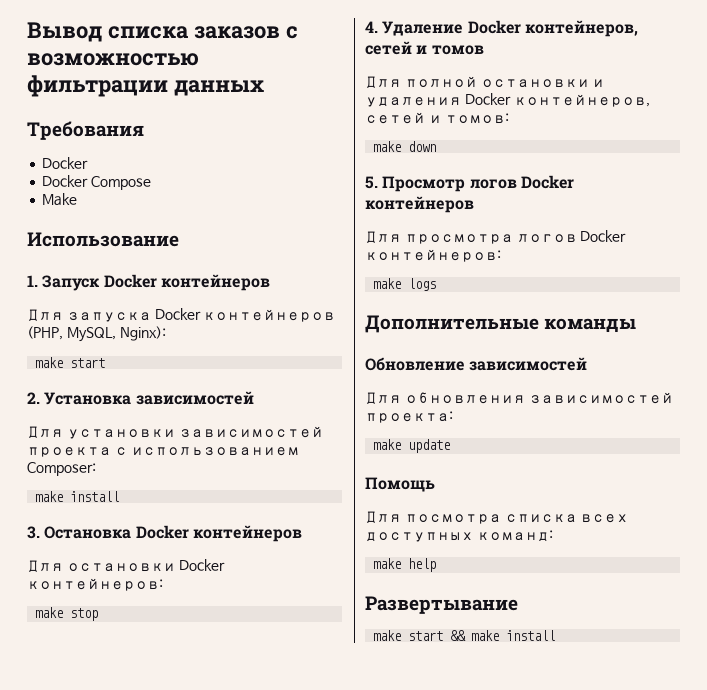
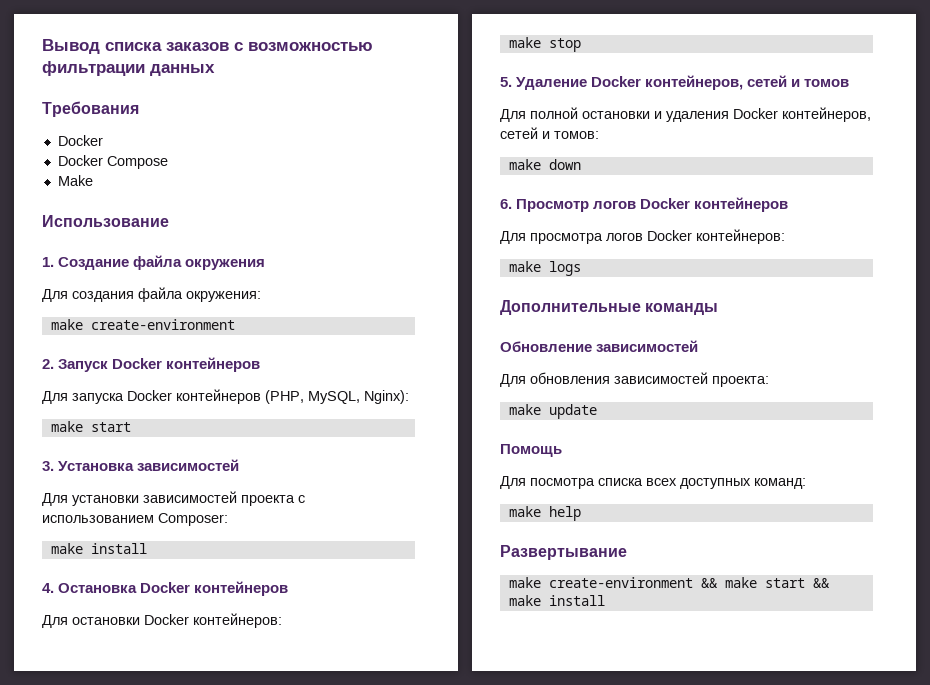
(38, 281) none -> [58,255,266,270] [42,287,261,302] [50,319,235,330] [42,359,54,369] Создание файла окружения // Для создания файла окружения: // make create-environment // 2.
[27,392,40,404] 2. -> [42,461,54,471] 3.
[27,526,40,539] 3. -> [42,583,54,593] 4.
[365,21,378,33] 4. -> [500,77,512,87] 5.
[365,176,378,189] 5. -> [500,199,512,209] 6.
(402, 635) none -> [548,577,757,588] create-environment && make

